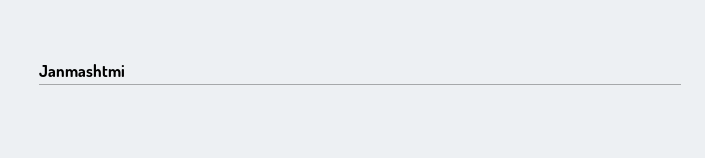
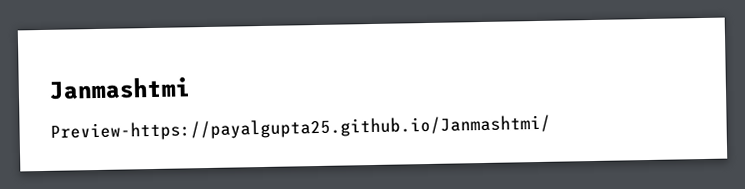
(125, 70) none -> [50,114,551,142] // Preview-https://payalgupta25.github.io/Janmashtmi/

